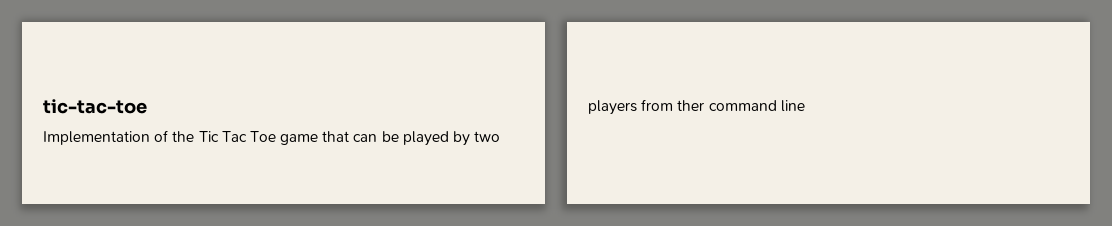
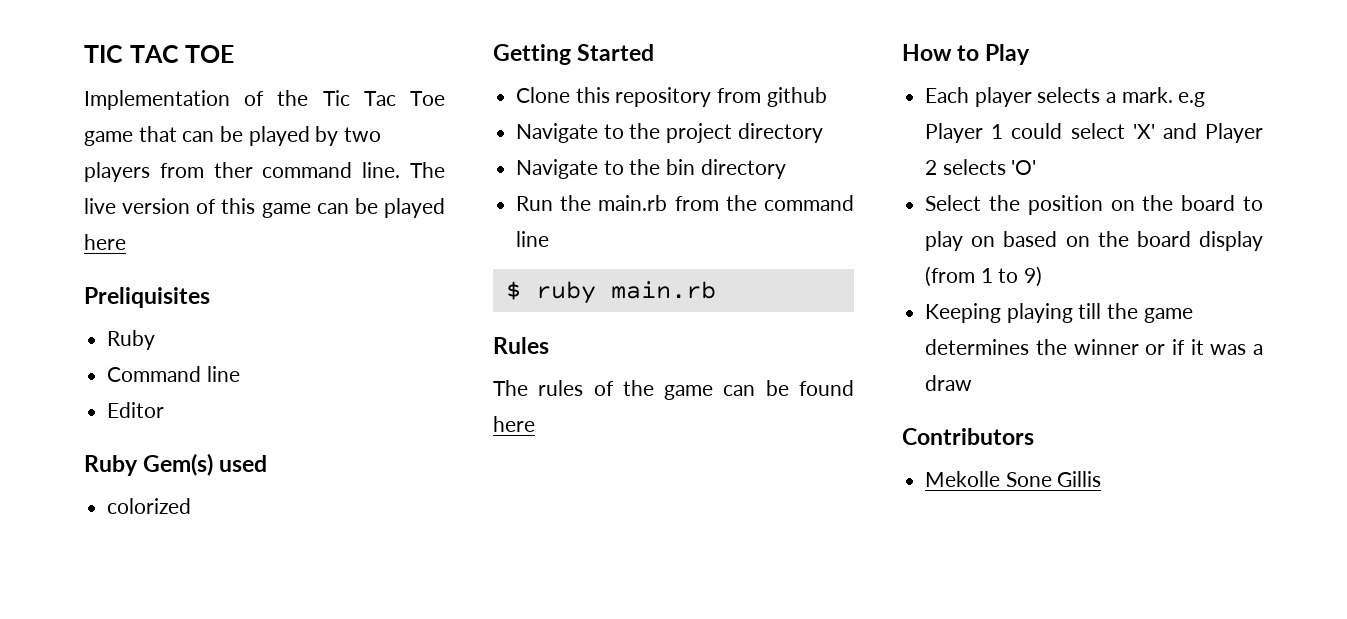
[43,99,147,114] tic-tac-toe -> [84,45,235,63] TIC TAC TOE
[780,100,805,112] line -> [362,162,445,178] [84,198,445,218] [84,234,126,250] [84,287,210,308] [107,330,156,350] [107,366,240,382] [107,402,165,418] [84,453,268,476] [107,498,192,514] [493,44,655,65] [516,87,827,107] [516,123,823,143] [516,159,786,179] [516,195,854,211] [516,231,550,247] [505,281,716,304] [493,337,549,354] [493,380,854,400] [493,416,535,432] [902,44,1031,65] [925,87,1206,107] [925,123,1263,143] [925,159,1037,175] [925,195,1263,215] [925,231,1263,251] [925,266,1043,287] [925,303,1193,323] [925,339,1263,355] [925,375,973,391] [902,428,1034,445] [925,471,1102,487] line. The live version of this game can be played here // Preliquisites // Ruby // Command line // Editor // Ruby Gem(s) used // colorized // Getting Started // Clone this repository from github // Navigate to the project directory // Navigate to the bin directory // Run the main.rb from the command line // $ ruby main.rb // Rules // The rules of the game can be found here // How to Play // Each player selects a mark. e.g Player 1 could select 'X' and Player 2 selects 'O' // Select the position on the board to play on based on the board display (from 1 to 9) // Keeping playing till the game determines the winner or if it was a draw // Contributors // Mekolle Sone Gillis

